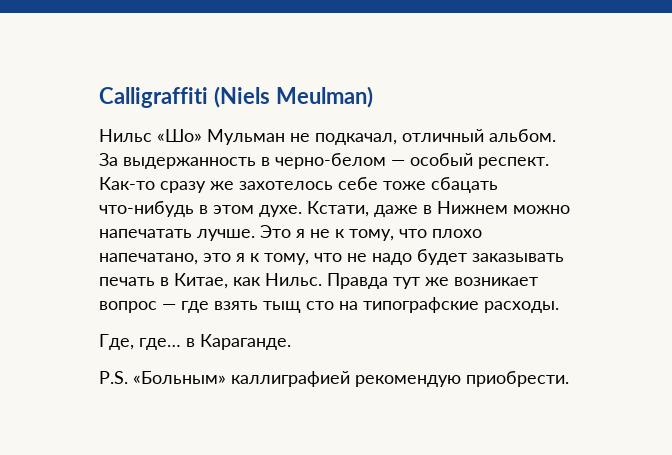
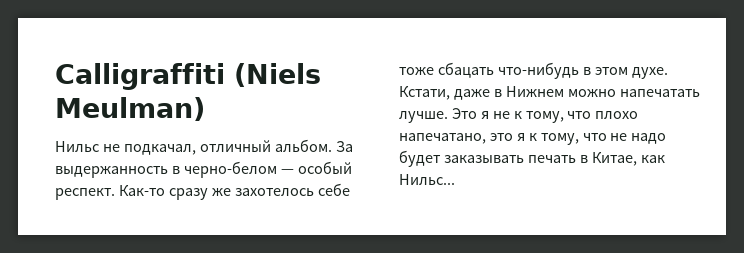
[157,129,285,145] «Шо» Мульман -> (99, 146) none
[265,273,538,289] [99,297,559,313] [99,334,291,350] [99,371,569,387] Нильс. Правда тут же возникает вопрос — где взять тыщ сто на типографские расходы. // Где, где… в Караганде. // P.S. «Больным» каллиграфией рекомендую приобрести. -> [399,174,455,185] Нильс...

